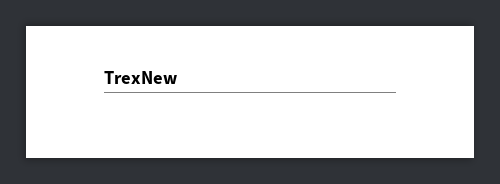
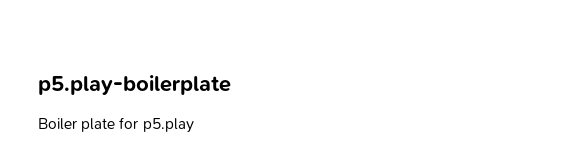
[104,71,177,84] TrexNew -> [38,75,231,95] [38,117,194,133] p5.play-boilerplate // Boiler plate for p5.play

